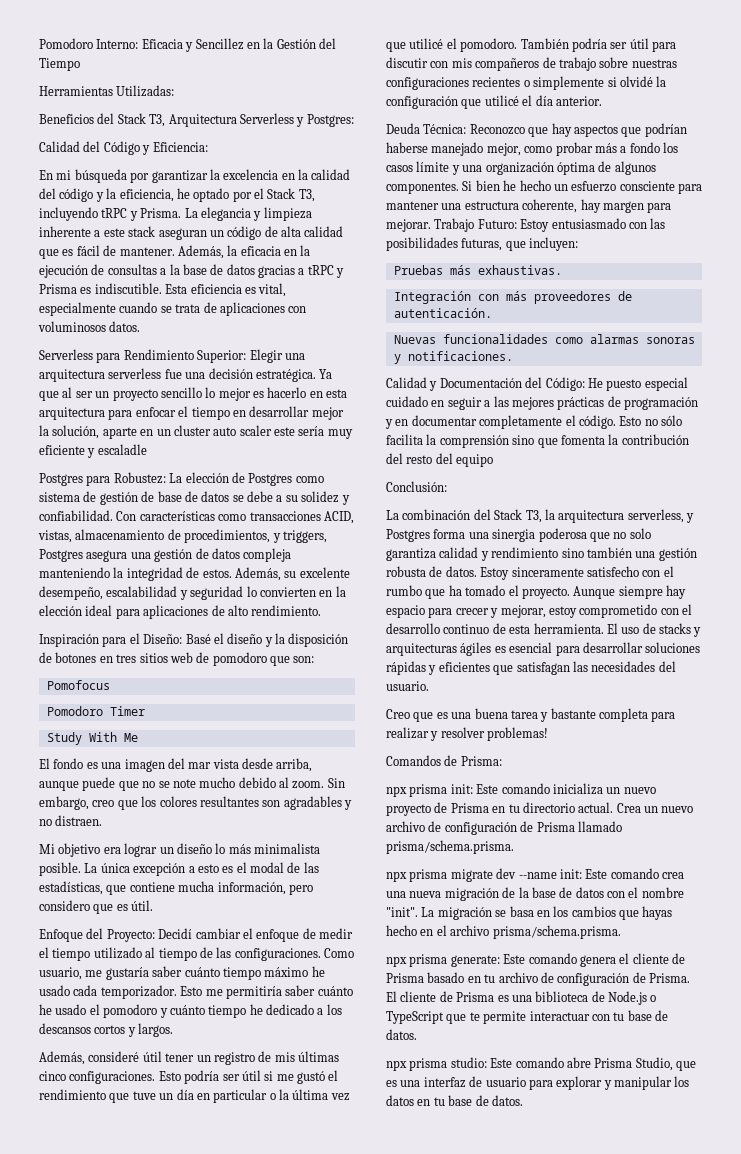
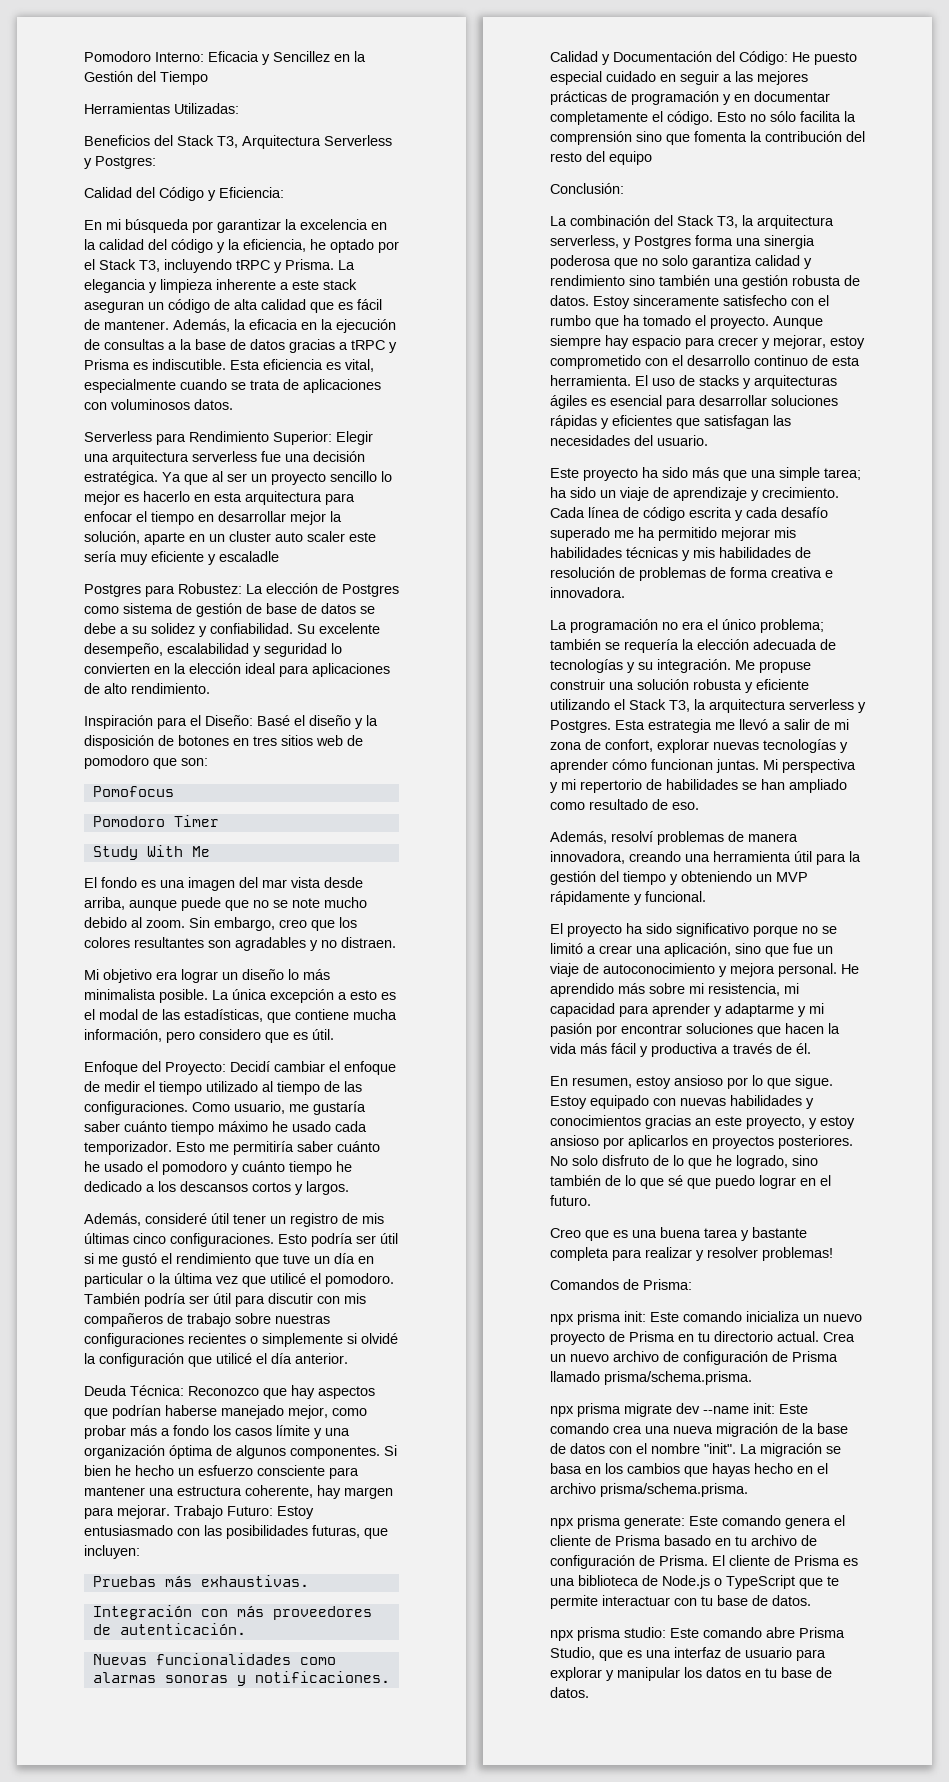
[116,511,354,524] [38,529,327,543] [39,548,292,562] [39,567,297,581] Con características como transacciones ACID, vistas, almacenamiento de procedimientos, y triggers, Postgres asegura una gestión de datos compleja manteniendo la integridad de estos. Además, su -> [297,624,315,634] Su
(429, 686) none -> [550,467,861,481] [550,487,839,501] [550,507,828,521] [550,527,796,541] [550,547,811,561] [550,567,833,581] [550,587,625,598] [550,619,824,633] [550,639,836,653] [550,659,811,673] [550,679,809,693] [550,699,866,713] [550,719,849,733] [550,739,848,753] [550,759,856,773] [550,779,847,793] [550,799,699,810] [550,831,798,845] [550,851,861,865] [550,871,808,885] [550,891,706,905] [550,923,837,937] [550,943,833,957] [550,963,859,977] [550,983,799,997] [550,1003,824,1017] [550,1023,840,1037] [550,1043,811,1057] [550,1075,833,1089] [550,1095,814,1109] [550,1115,855,1129] [550,1135,853,1149] [550,1155,818,1169] [550,1175,831,1189] [550,1195,591,1206] // Este proyecto ha sido más que una simple tarea; ha sido un viaje de aprendizaje y crecimiento. Cada línea de código escrita y cada desafío superado me ha permitido mejorar mis habilidades técnicas y mis habilidades de resolución de problemas de forma creativa e innovadora. // La programación no era el único problema; también se requería la elección adecuada de tecnologías y su integración. Me propuse construir una solución robusta y eficiente utilizando el Stack T3, la arquitectura serverless y Postgres. Esta estrategia me llevó a salir de mi zona de confort, explorar nuevas tecnologías y aprender cómo funcionan juntas. Mi perspectiva y mi repertorio de habilidades se han ampliado como resultado de eso. // Además, resolví problemas de manera innovadora, creando una herramienta útil para la gestión del tiempo y obteniendo un MVP rápidamente y funcional. // El proyecto ha sido significativo porque no se limitó a crear una aplicación, sino que fue un viaje de autoconocimiento y mejora personal. He aprendido más sobre mi resistencia, mi capacidad para aprender y adaptarme y mi pasión por encontrar soluciones que hacen la vida más fácil y productiva a través de él. // En resumen, estoy ansioso por lo que sigue. Estoy equipado con nuevas habilidades y conocimientos gracias an este proyecto, y estoy ansioso por aplicarlos en proyectos posteriores. No solo disfruto de lo que he logrado, sino también de lo que sé que puedo lograr en el futuro.

